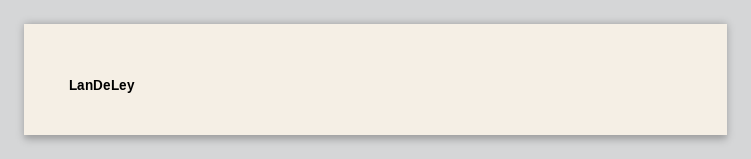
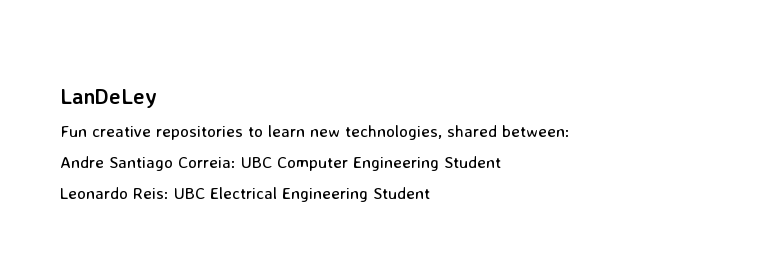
(135, 86) none -> [60,125,570,140] [60,156,501,171] [60,187,430,202] // Fun creative repositories to learn new technologies, shared between: // Andre Santiago Correia: UBC Computer Engineering Student // Leonardo Reis: UBC Electrical Engineering Student

